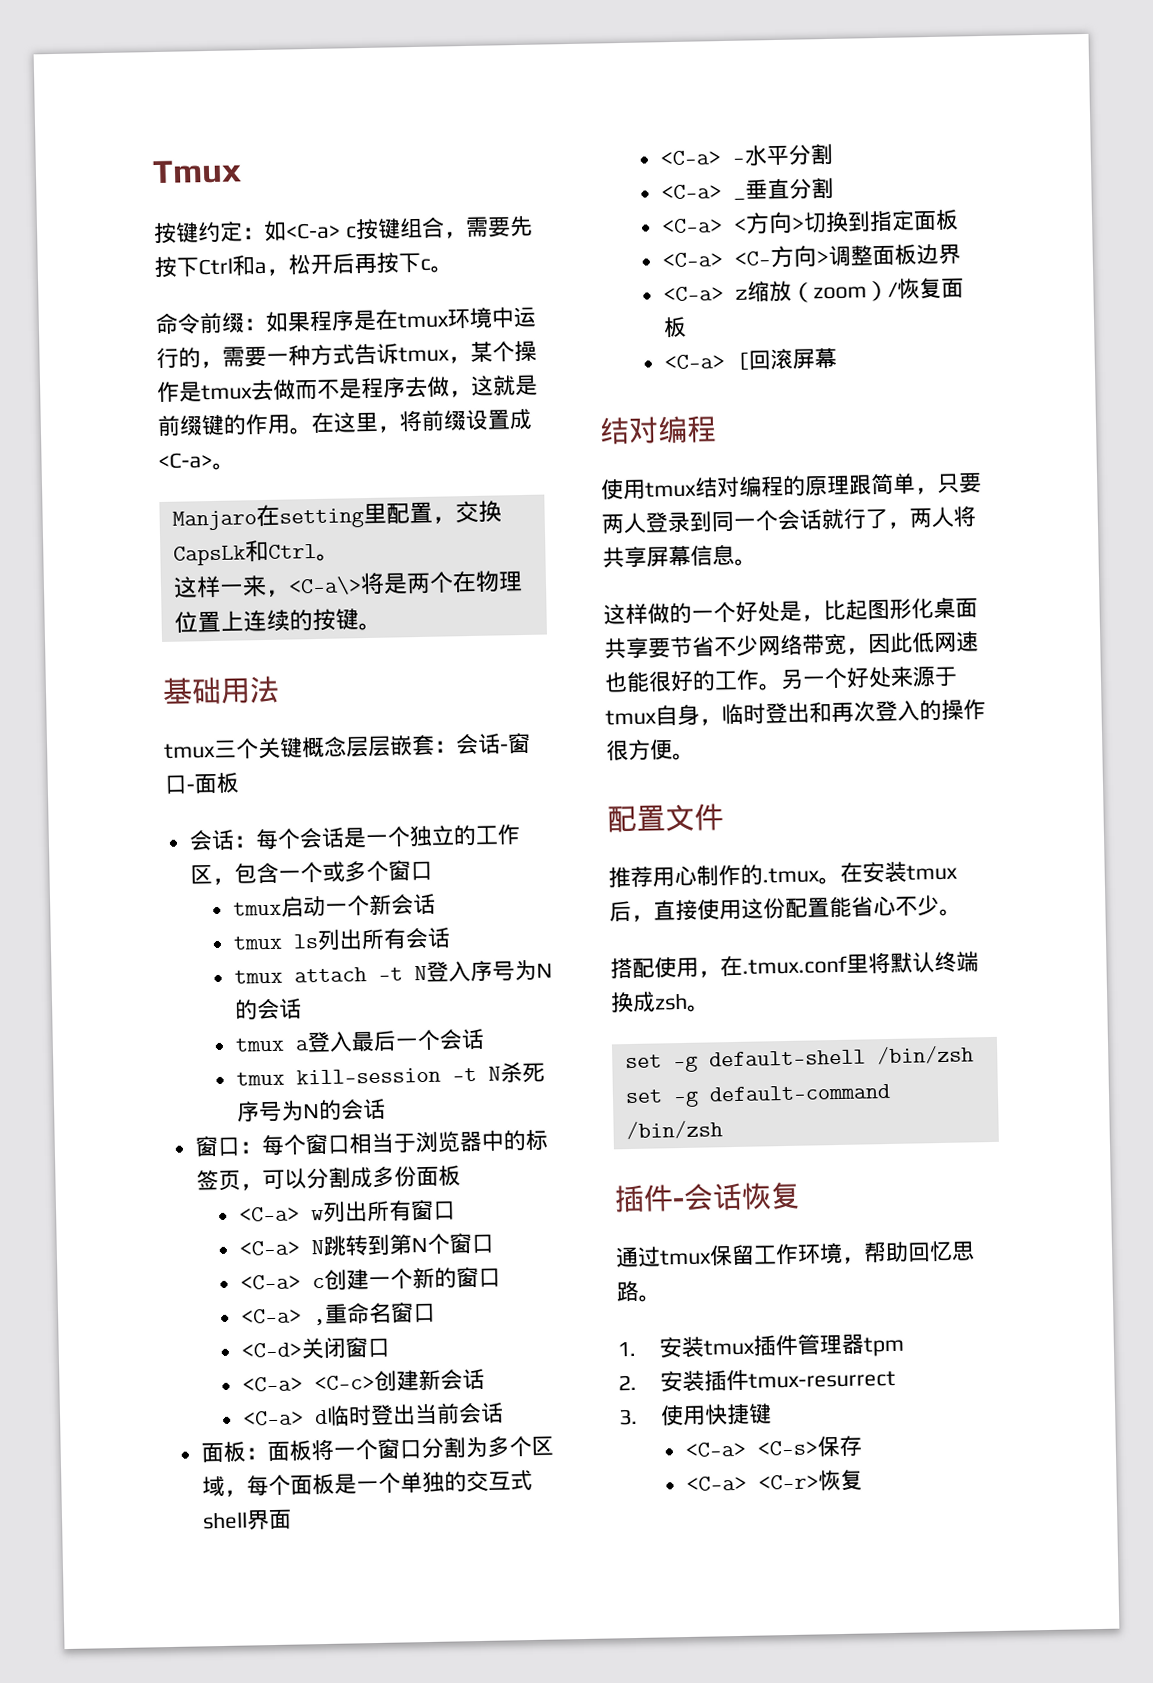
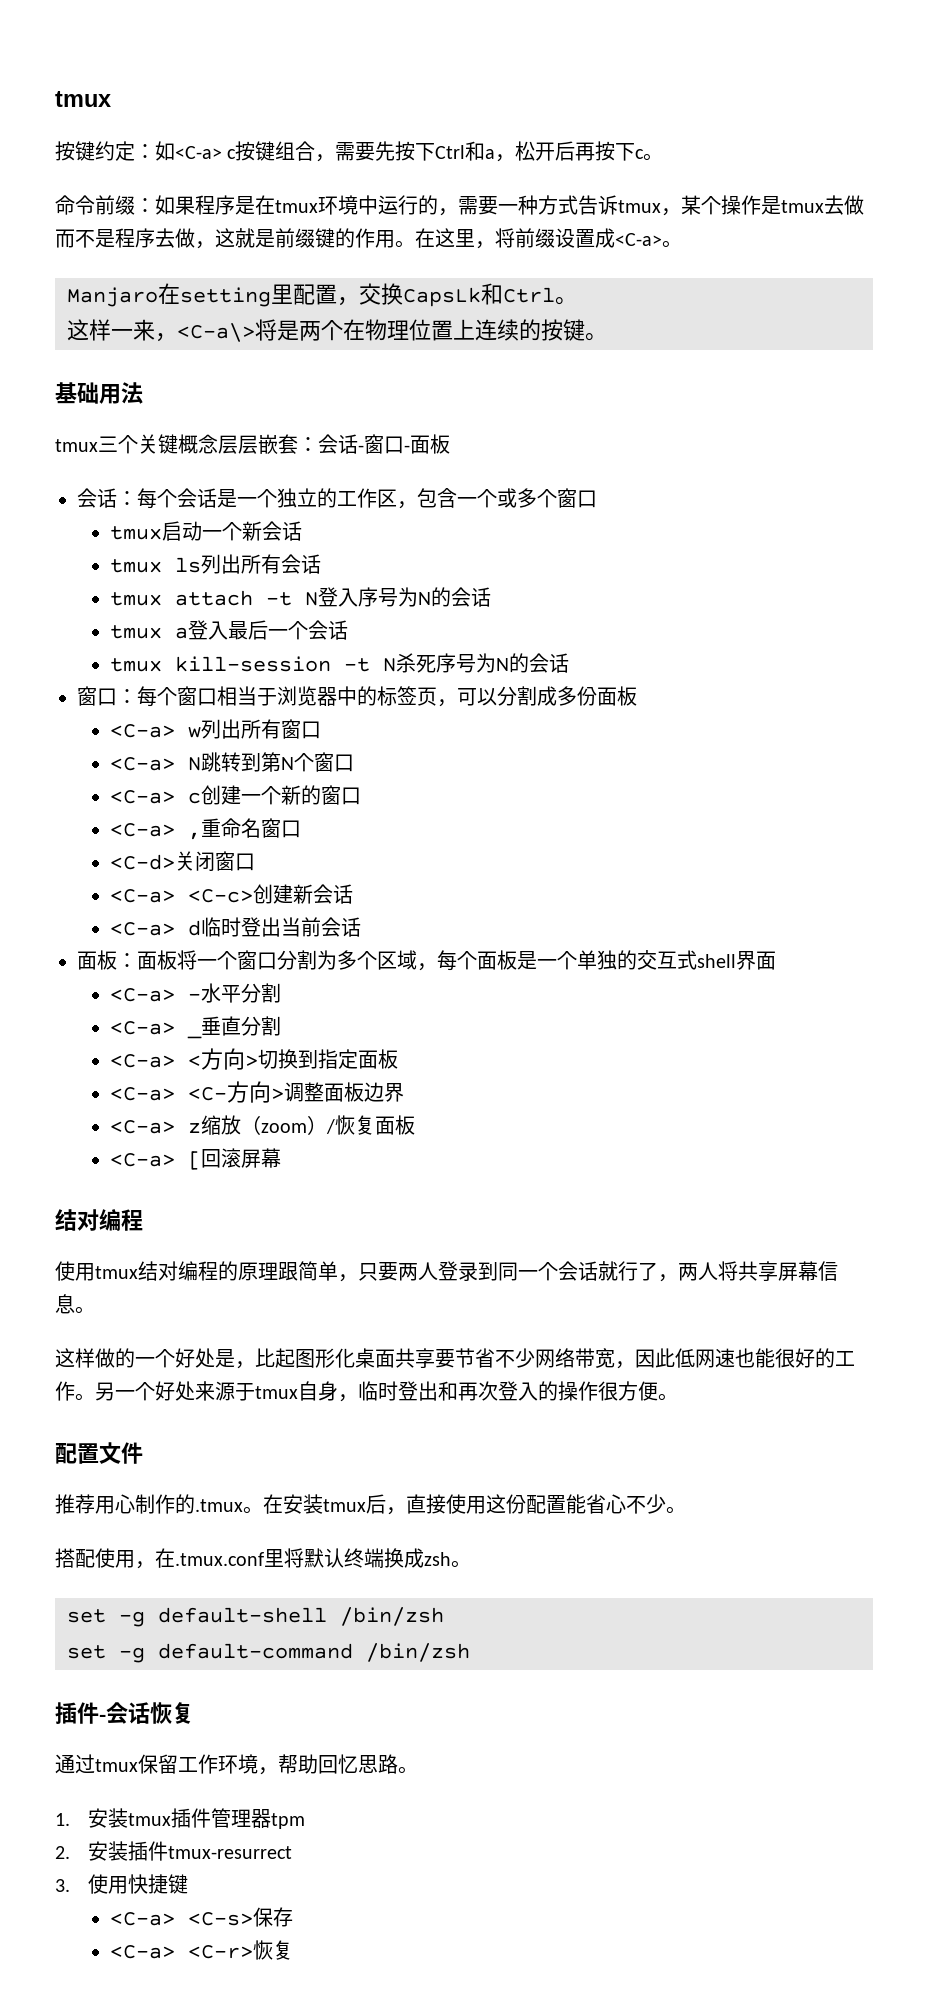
[152,159,242,185] Tmux -> [55,91,111,107] tmux

